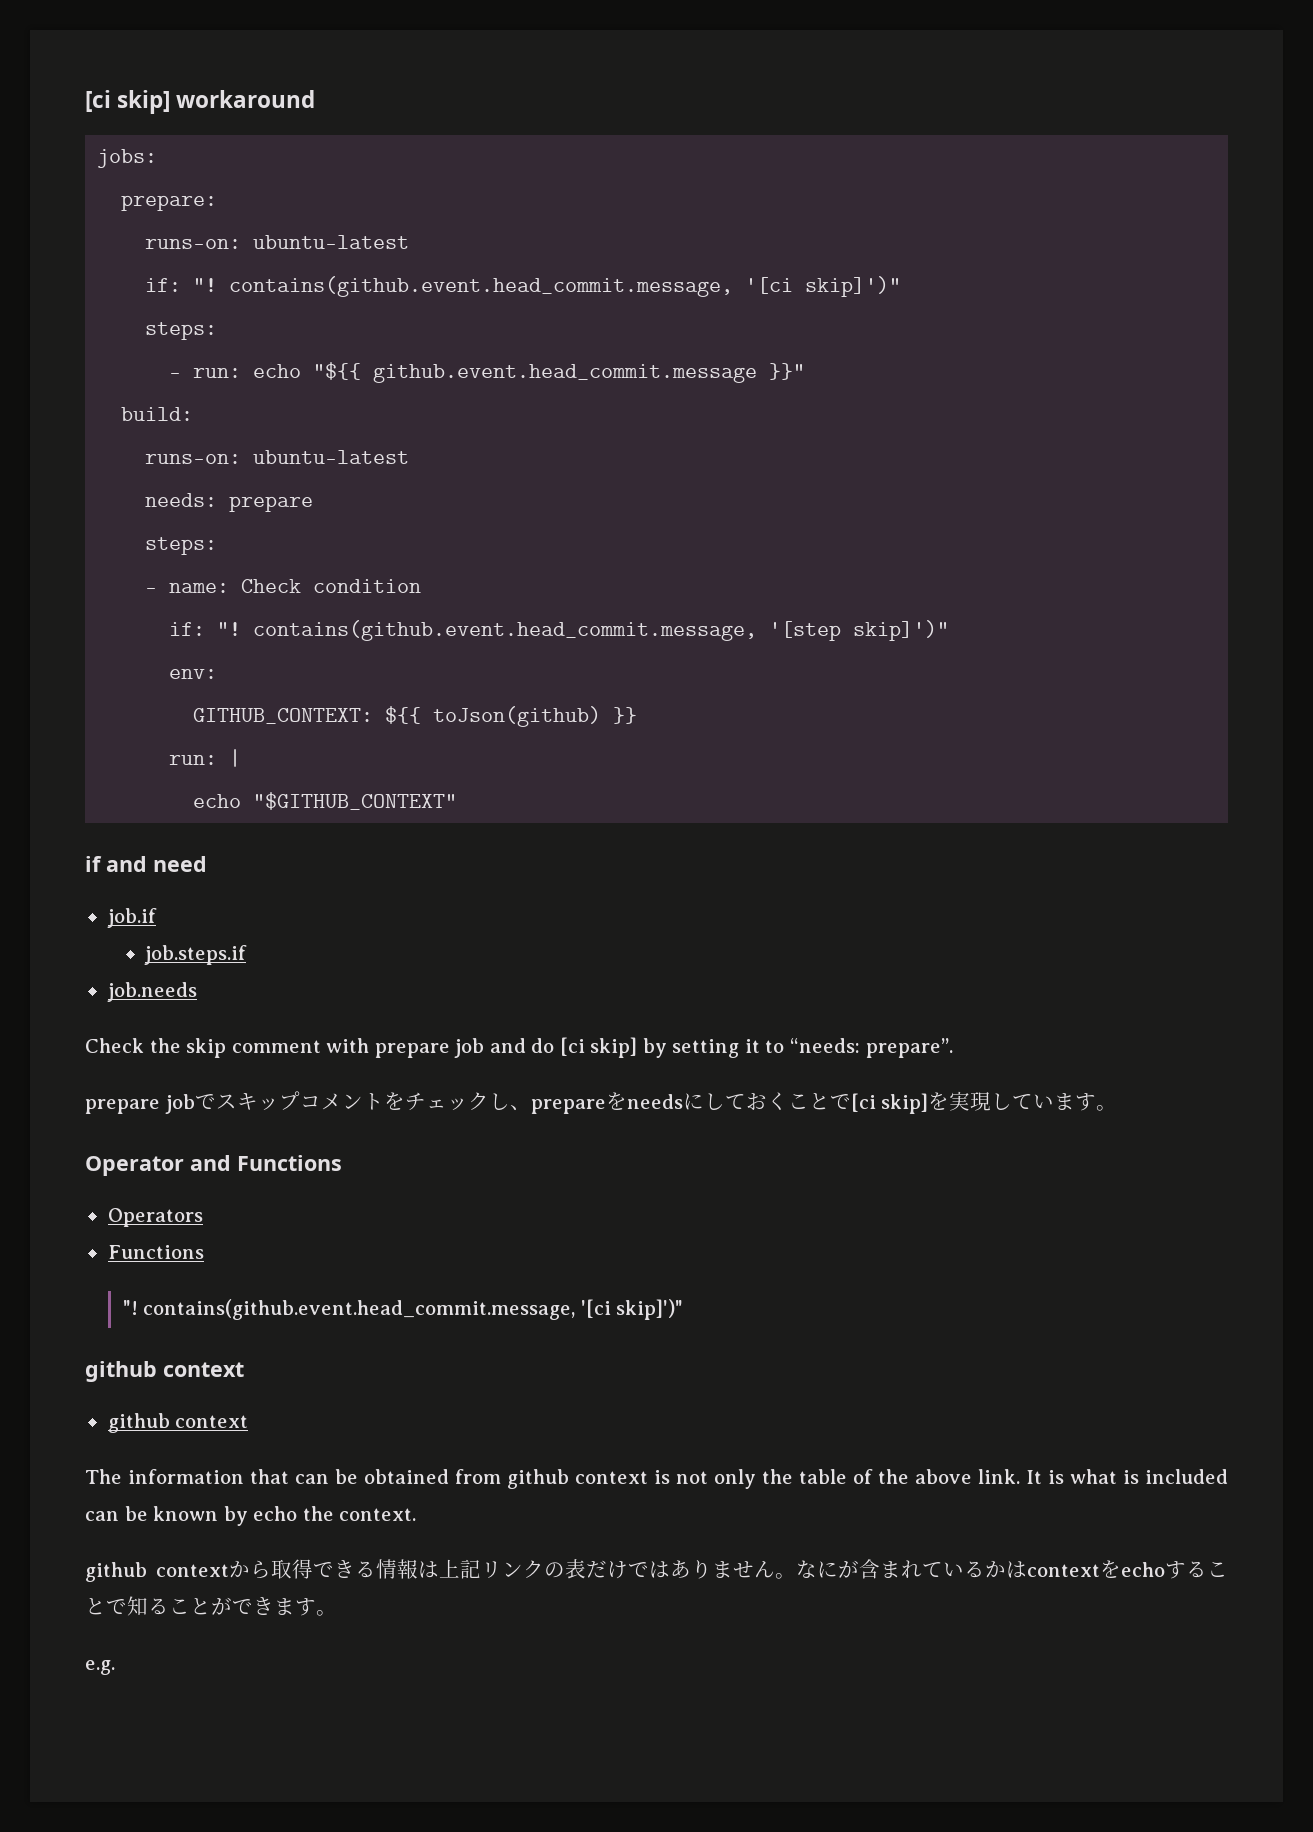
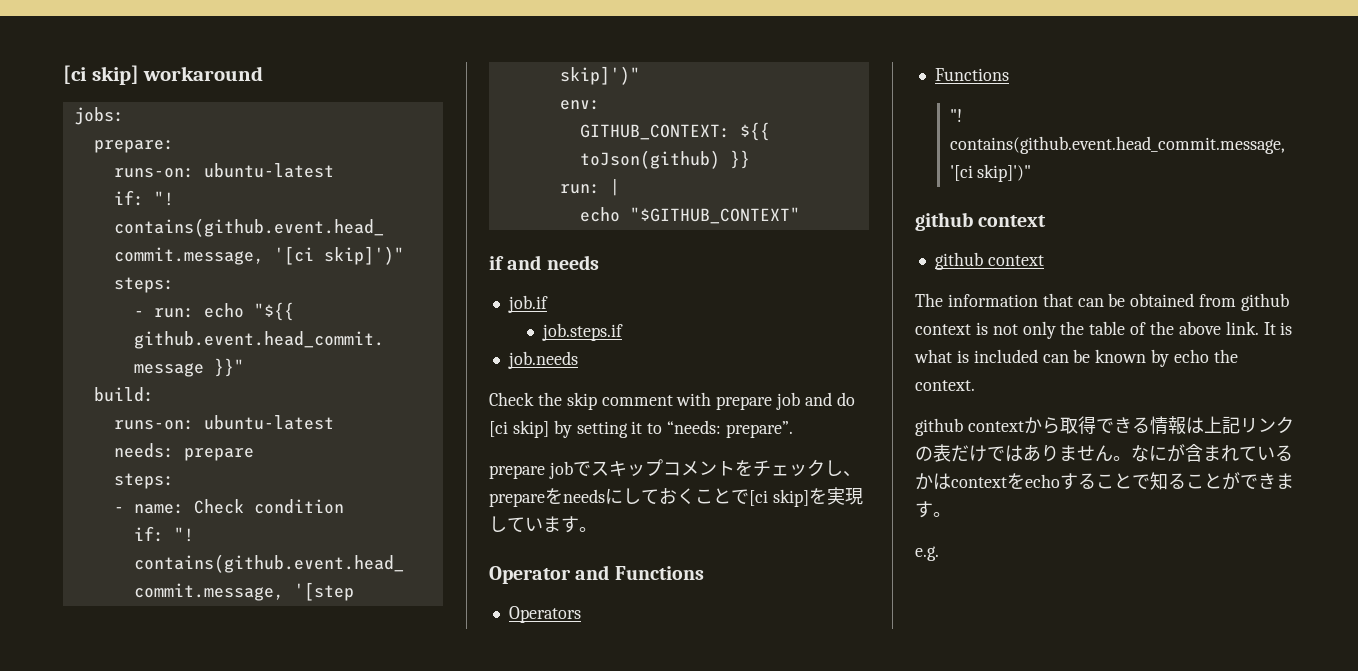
[153,856,207,872] need -> [546,255,599,270] needs

